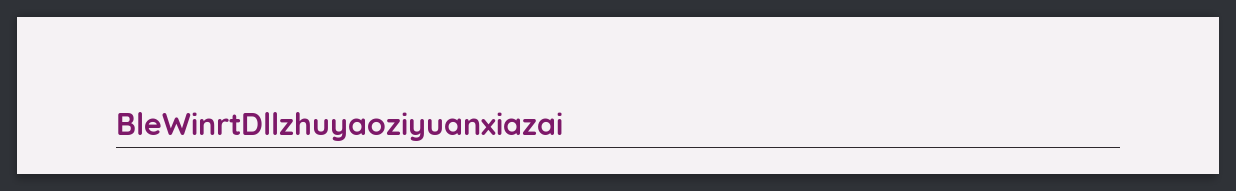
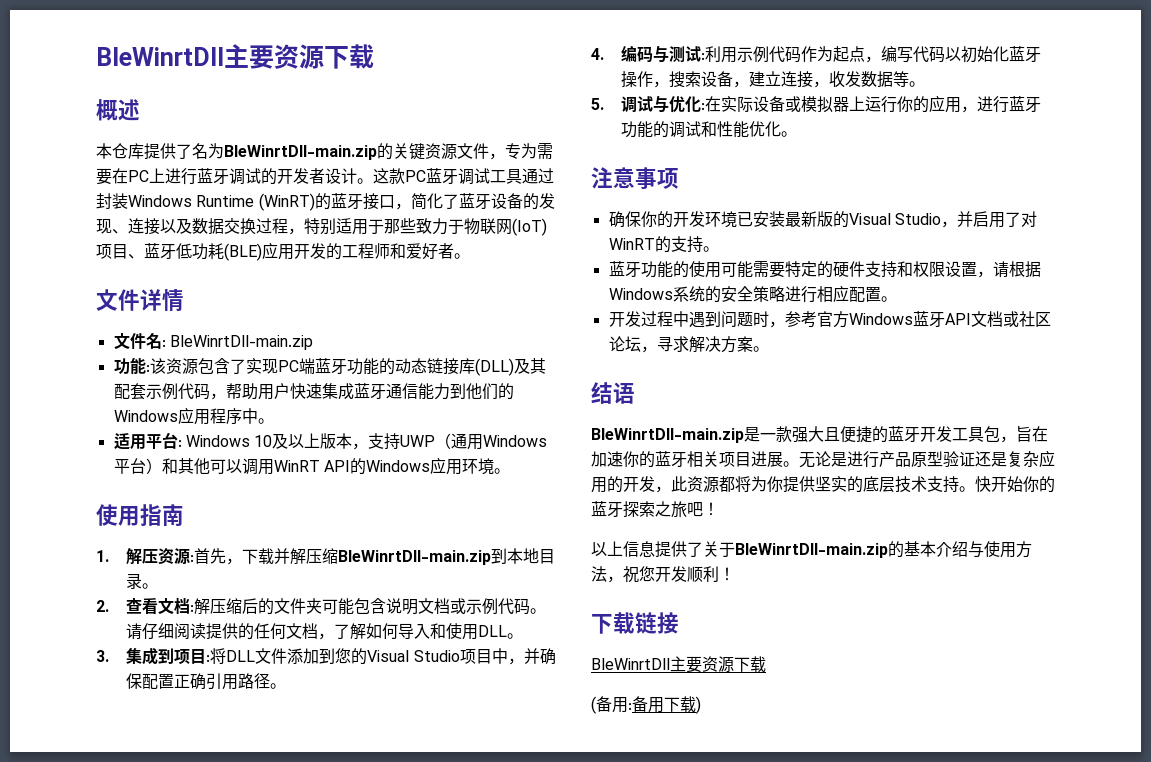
[116,112,563,141] BleWinrtDllzhuyaoziyuanxiazai -> [96,44,374,69] [96,99,140,121] [96,143,553,160] [96,168,554,185] [96,193,555,211] [96,218,547,236] [96,242,470,261] [96,289,184,312] [113,333,313,350] [113,357,546,376] [113,383,514,400] [113,407,274,425] [113,432,548,450] [113,457,510,475] [96,504,184,526] [96,548,556,565] [126,573,159,589] [96,597,547,615] [126,623,524,640] [96,647,556,665] [126,673,287,690] [591,45,1042,63] [621,71,926,88] [591,95,1042,113] [621,121,798,138] [591,167,679,189] [608,211,1037,228] [608,236,719,253] [608,261,1041,278] [608,285,897,303] [608,311,1051,328] [608,336,769,353] [591,382,635,404] [591,426,1048,443] [591,450,1055,468] [591,476,1055,493] [591,501,719,518] [591,541,1032,558] [591,566,735,583] [591,612,679,634] [591,656,766,673] [591,696,701,714] BleWinrtDll主要资源下载 // 概述 // 本仓库提供了名为BleWinrtDll-main.zip的关键资源文件，专为需要在PC上进行蓝牙调试的开发者设计。这款PC蓝牙调试工具通过封装Windows Runtime (WinRT)的蓝牙接口，简化了蓝牙设备的发现、连接以及数据交换过程，特别适用于那些致力于物联网(IoT)项目、蓝牙低功耗(BLE)应用开发的工程师和爱好者。 // 文件详情 // 文件名: BleWinrtDll-main.zip // 功能:该资源包含了实现PC端蓝牙功能的动态链接库(DLL)及其配套示例代码，帮助用户快速集成蓝牙通信能力到他们的Windows应用程序中。 // 适用平台: Windows 10及以上版本，支持UWP（通用Windows平台）和其他可以调用WinRT API的Windows应用环境。 // 使用指南 // 1.解压资源:首先，下载并解压缩BleWinrtDll-main.zip到本地目录。 // 2.查看文档:解压缩后的文件夹可能包含说明文档或示例代码。请仔细阅读提供的任何文档，了解如何导入和使用DLL。 // 3.集成到项目:将DLL文件添加到您的Visual Studio项目中，并确保配置正确引用路径。 // 4.编码与测试:利用示例代码作为起点，编写代码以初始化蓝牙操作，搜索设备，建立连接，收发数据等。 // 5.调试与优化:在实际设备或模拟器上运行你的应用，进行蓝牙功能的调试和性能优化。 // 注意事项 // 确保你的开发环境已安装最新版的Visual Studio，并启用了对WinRT的支持。 // 蓝牙功能的使用可能需要特定的硬件支持和权限设置，请根据Windows系统的安全策略进行相应配置。 // 开发过程中遇到问题时，参考官方Windows蓝牙API文档或社区论坛，寻求解决方案。 // 结语 // BleWinrtDll-main.zip是一款强大且便捷的蓝牙开发工具包，旨在加速你的蓝牙相关项目进展。无论是进行产品原型验证还是复杂应用的开发，此资源都将为你提供坚实的底层技术支持。快开始你的蓝牙探索之旅吧！ // 以上信息提供了关于BleWinrtDll-main.zip的基本介绍与使用方法，祝您开发顺利！ // 下载链接 // BleWinrtDll主要资源下载 // (备用:备用下载)

